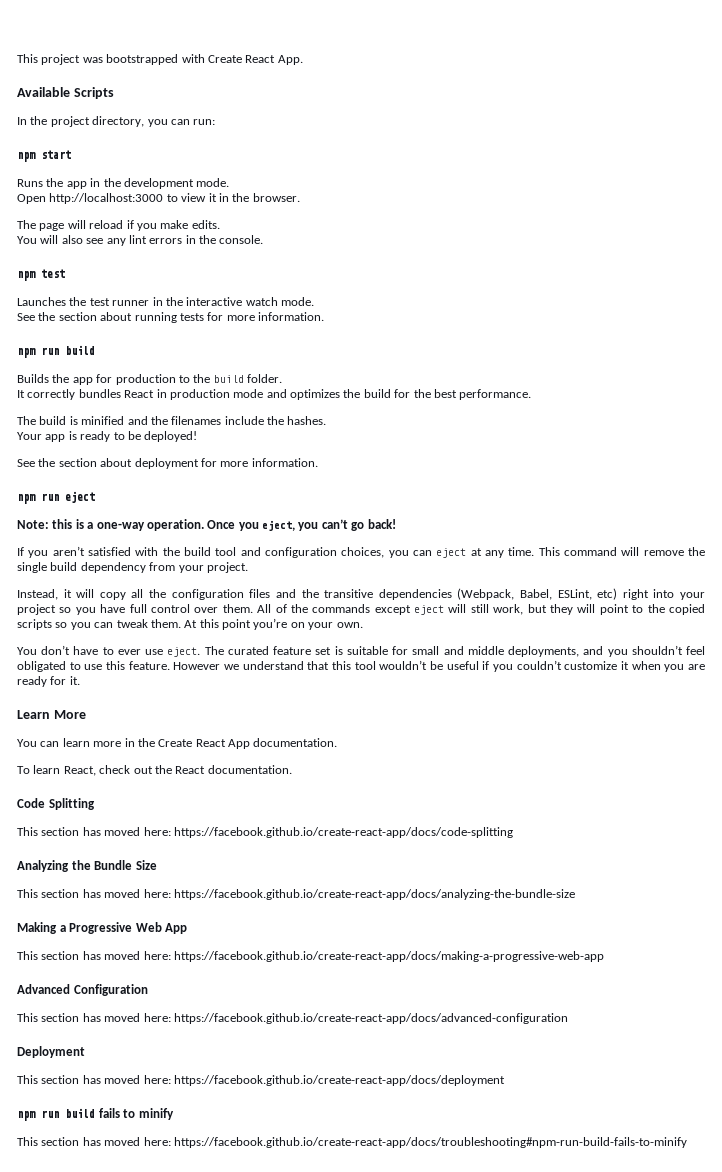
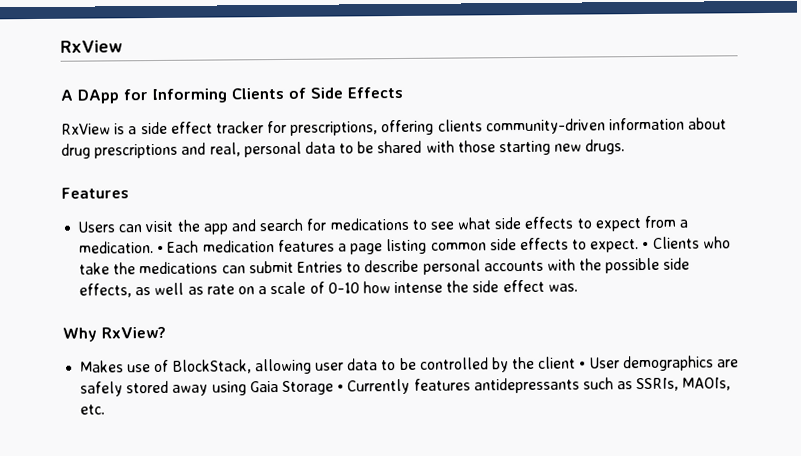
[17,54,303,65] [17,87,114,99] [17,116,216,127] [17,150,71,162] [17,178,230,189] [17,193,300,204] [17,220,220,231] [17,235,264,246] [17,269,65,281] [17,297,314,306] [17,312,324,323] [17,345,95,358] [17,374,282,385] [17,389,532,400] [17,416,327,425] [17,431,198,442] [17,458,318,469] [17,491,95,504] [17,519,396,531] [17,546,706,558] [17,562,248,573] [17,588,705,600] [17,604,705,615] [17,618,363,630] [17,645,705,657] [17,660,705,672] [17,676,80,687] [17,710,86,719] [17,738,338,749] [17,765,292,776] [17,798,95,810] [17,827,513,838] [17,860,157,872] [17,889,575,900] [17,922,188,934] [17,951,604,962] [17,984,148,996] [17,1013,568,1024] [17,1046,85,1058] [17,1075,505,1086] [17,1108,174,1121] [17,1137,687,1148] This project was bootstrapped with Create React App. // Available Scripts // In the project directory, you can run: // npm start // Runs the app in the development mode. // Open http://localhost:3000 to view it in the browser. // The page will reload if you make edits. // You will also see any lint errors in the console. // npm test // Launches the test runner in the interactive watch mode. // See the section about running tests for more information. // npm run build // Builds the app for production to the build folder. // It correctly bundles React in production mode and optimizes the build for the best performance. // The build is minified and the filenames include the hashes. // Your app is ready to be deployed! // See the section about deployment for more information. // npm run eject // Note: this is a one-way operation. Once you eject, you can’t go back! // If you aren’t satisfied with the build tool and configuration choices, you can eject at any time. This command will remove the single build dependency from your project. // Instead, it will copy all the configuration files and the transitive dependencies (Webpack, Babel, ESLint, etc) right into your project so you have full control over them. All of the commands except eject will still work, but they will point to the copied scripts so you can tweak them. At this point you’re on your own. // You don’t have to ever use eject. The curated feature set is suitable for small and middle deployments, and you shouldn’t feel obligated to use this feature. However we understand that this tool wouldn’t be useful if you couldn’t customize it when you are ready for it. // Learn More // You can learn more in the Create React App documentation. // To learn React, check out the React documentation. // Code Splitting // This section has moved here: https://facebook.github.io/create-react-app/docs/code-splitting // Analyzing the Bundle Size // This section has moved here: https://facebook.github.io/create-react-app/docs/analyzing-the-bundle-size // Making a Progressive Web App // This section has moved here: https://facebook.github.io/create-react-app/docs/making-a-progressive-web-app // Advanced Configuration // This section has moved here: https://facebook.github.io/create-react-app/docs/advanced-configuration // Deployment // This section has moved here: https://facebook.github.io/create-react-app/docs/deployment // npm run build fails to minify // This section has moved here: https://facebook.github.io/create-react-app/docs/troubleshooting#npm-run-build-fails-to-minify -> [60,40,123,53] [60,86,403,104] [61,117,728,136] [61,139,626,159] [61,187,129,199] [78,215,690,235] [79,236,731,255] [79,257,691,275] [79,279,578,298] [62,326,166,342] [80,355,740,375] [80,377,732,397] [80,404,106,415] RxView // A DApp for Informing Clients of Side Effects // RxView is a side effect tracker for prescriptions, offering clients community-driven information about drug prescriptions and real, personal data to be shared with those starting new drugs. // Features // Users can visit the app and search for medications to see what side effects to expect from a medication. • Each medication features a page listing common side effects to expect. • Clients who take the medications can submit Entries to describe personal accounts with the possible side effects, as well as rate on a scale of 0-10 how intense the side effect was. // Why RxView? // Makes use of BlockStack, allowing user data to be controlled by the client • User demographics are safely stored away using Gaia Storage • Currently features antidepressants such as SSRIs, MAOIs, etc.

